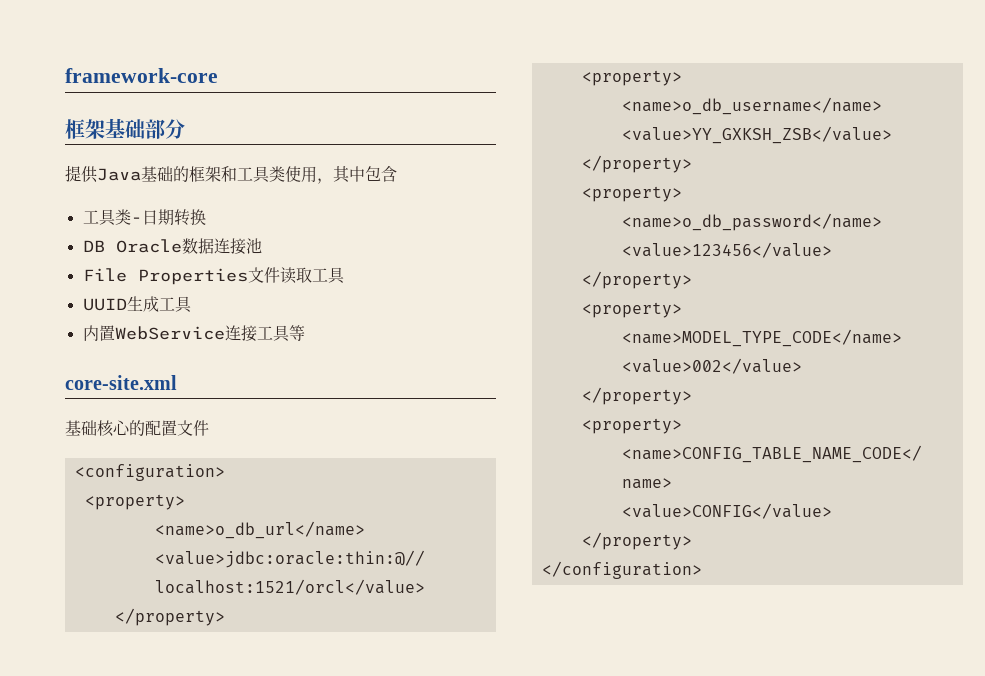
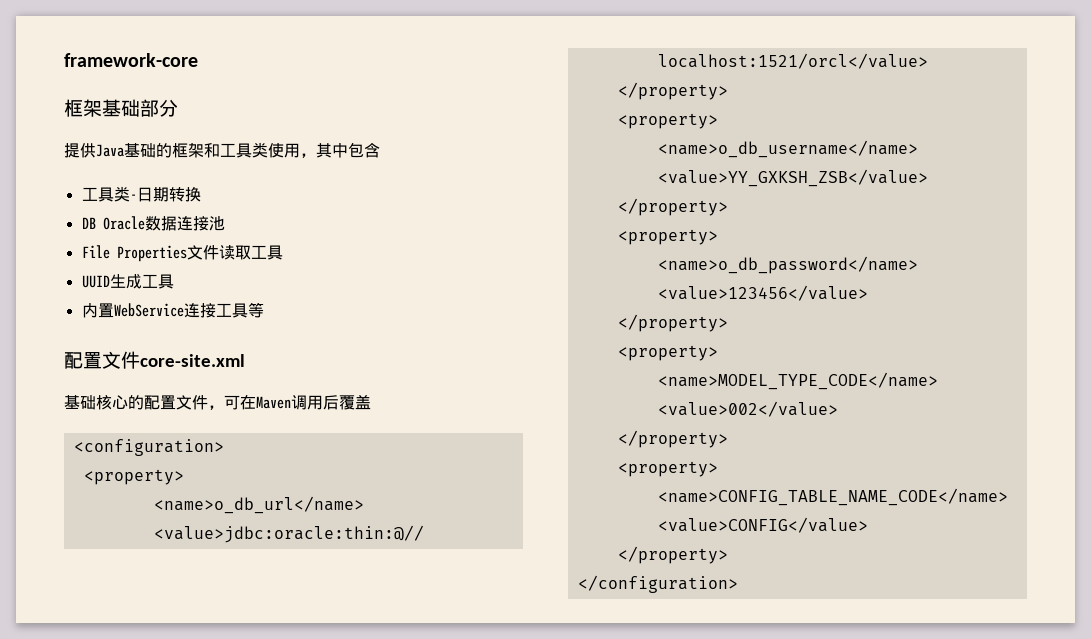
(305, 333) none -> [64,351,140,369] 配置文件
(209, 428) none -> [208,395,371,410] ，可在Maven调用后覆盖

